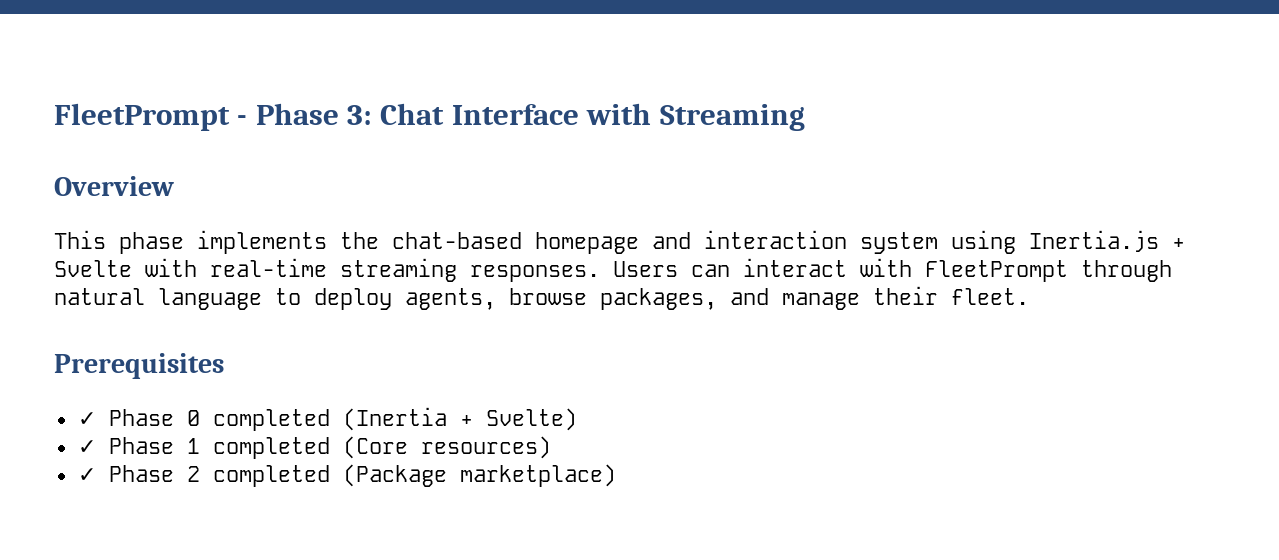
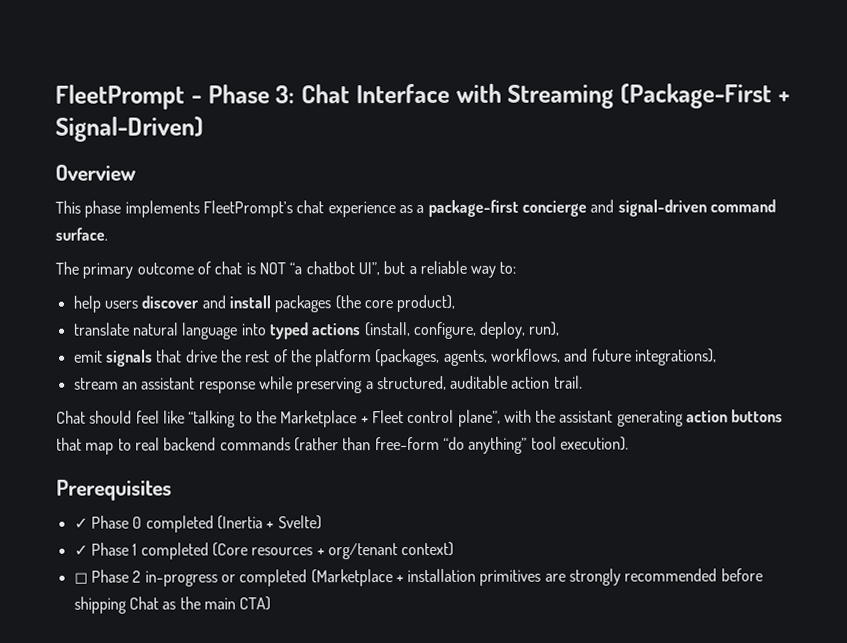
(805, 117) none -> [620,83,790,109] [55,116,204,142] (Package-First + Signal-Driven)
[340,230,1185,254] [54,258,1172,282] [54,286,1029,310] the chat-based homepage and interaction system using Inertia.js + Svelte with real-time streaming responses. Users can interact with FleetPrompt through natural language to deploy agents, browse packages, and manage their fleet. -> [202,199,776,218] [55,227,108,241] [55,260,517,279] [72,294,456,313] [73,321,561,340] [73,348,718,367] [73,375,583,394] [56,409,784,428] [56,436,629,455] FleetPrompt’s chat experience as a package-first concierge and signal-driven command surface. // The primary outcome of chat is NOT “a chatbot UI”, but a reliable way to: // help users discover and install packages (the core product), // translate natural language into typed actions (install, configure, deploy, run), // emit signals that drive the rest of the platform (packages, agents, workflows, and future integrations), // stream an assistant response while preserving a structured, auditable action trail. // Chat should feel like “talking to the Marketplace + Fleet control plane”, with the assistant generating action buttons that map to real backend commands (rather than free-form “do anything” tool execution).
[420,436,551,459] [77,464,616,487] resources) // ✓ Phase 2 completed (Package marketplace) -> [251,541,455,560] [73,568,763,587] [73,596,272,614] resources + org/tenant context) // ◻ Phase 2 in-progress or completed (Marketplace + installation primitives are strongly recommended before shipping Chat as the main CTA)

